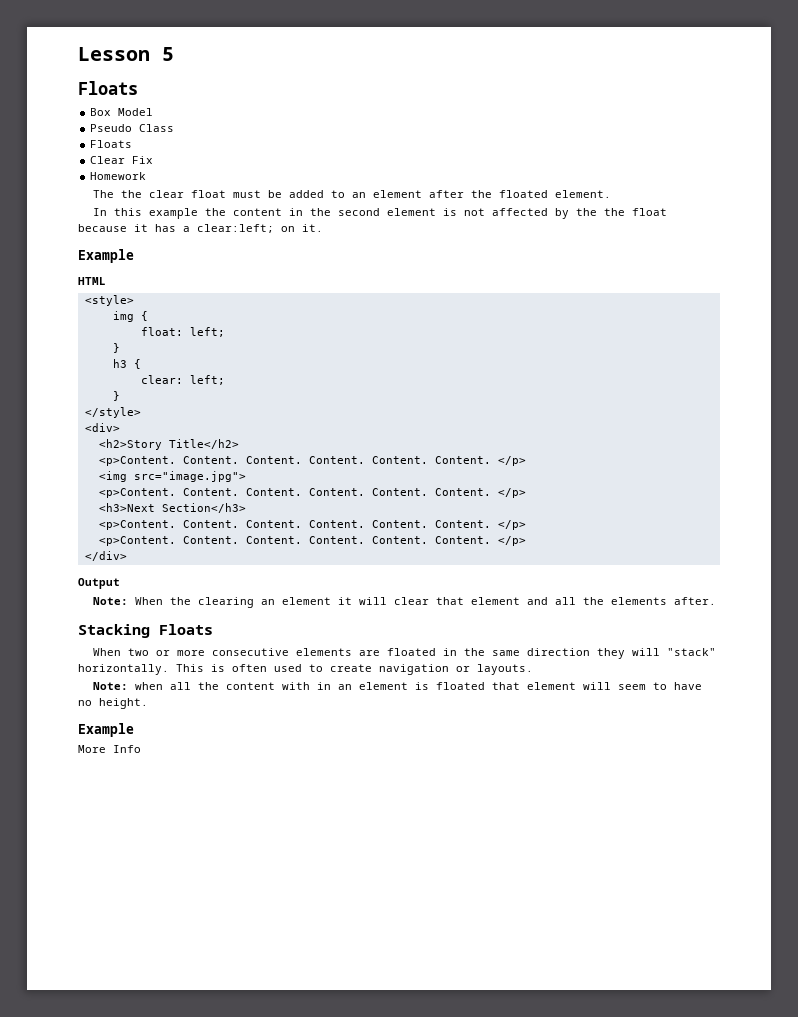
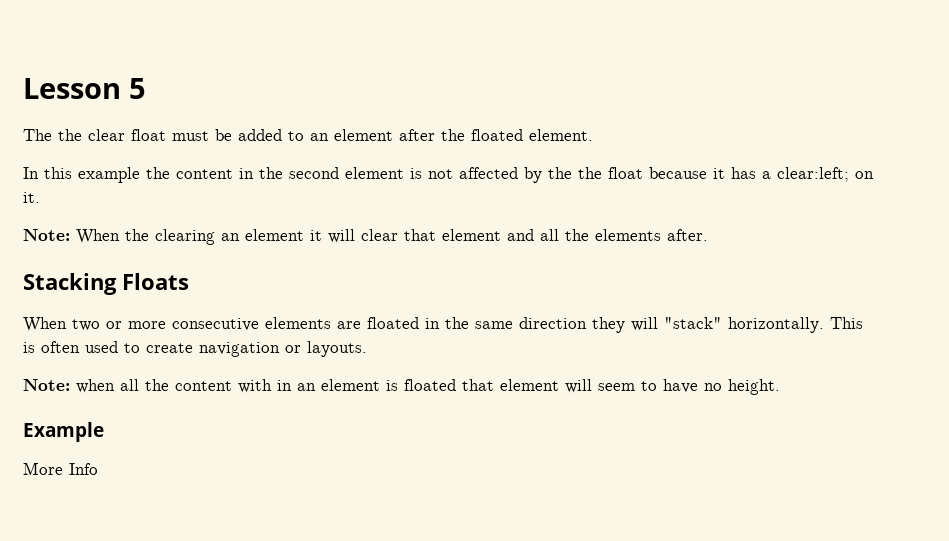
[78,81,138,95] [90,108,154,116] [90,124,175,132] [90,140,133,148] [90,156,154,164] [90,172,147,180] // Floats // Box Model // Pseudo Class // Floats // Clear Fix // Homework -> (146, 88) none
[78,249,134,263] [78,277,106,285] [84,295,134,306] [112,311,148,322] [140,327,225,337] [112,343,120,353] [112,359,141,369] [140,375,225,385] [112,391,120,401] [84,407,141,418] [84,423,120,432] [98,439,239,450] [98,456,526,466] [98,471,246,482] [98,488,526,498] [98,503,246,513] [98,520,526,530] [98,536,526,546] [84,551,127,561] [78,578,120,589] // Example // HTML // <style> // img { // float: left; // } // h3 { // clear: left; // } // </style> // <div> // <h2>Story Title</h2> // <p>Content. Content. Content. Content. Content. Content. </p> // <img src="image.jpg"> // <p>Content. Content. Content. Content. Content. Content. </p> // <h3>Next Section</h3> // <p>Content. Content. Content. Content. Content. Content. </p> // <p>Content. Content. Content. Content. Content. Content. </p> // </div> // Output -> (40, 197) none

